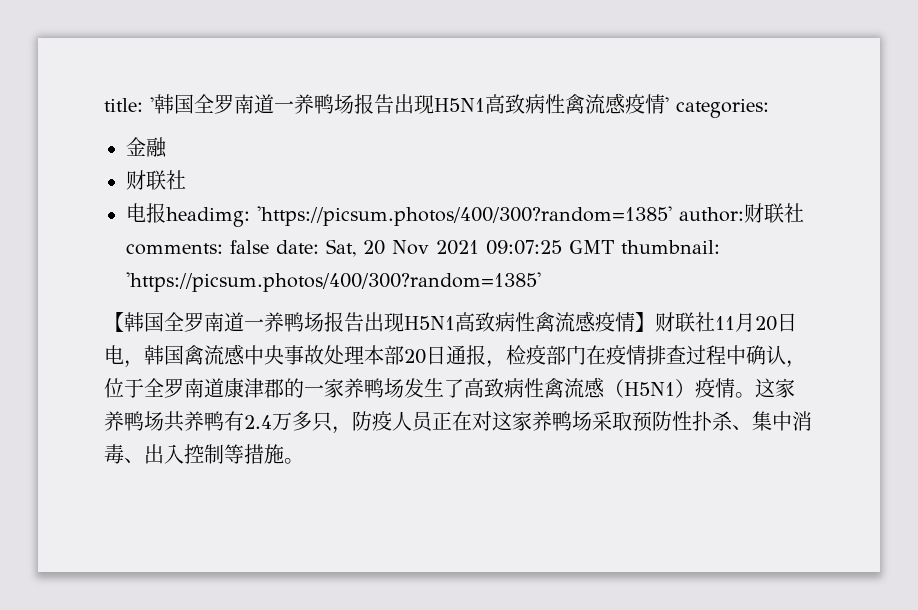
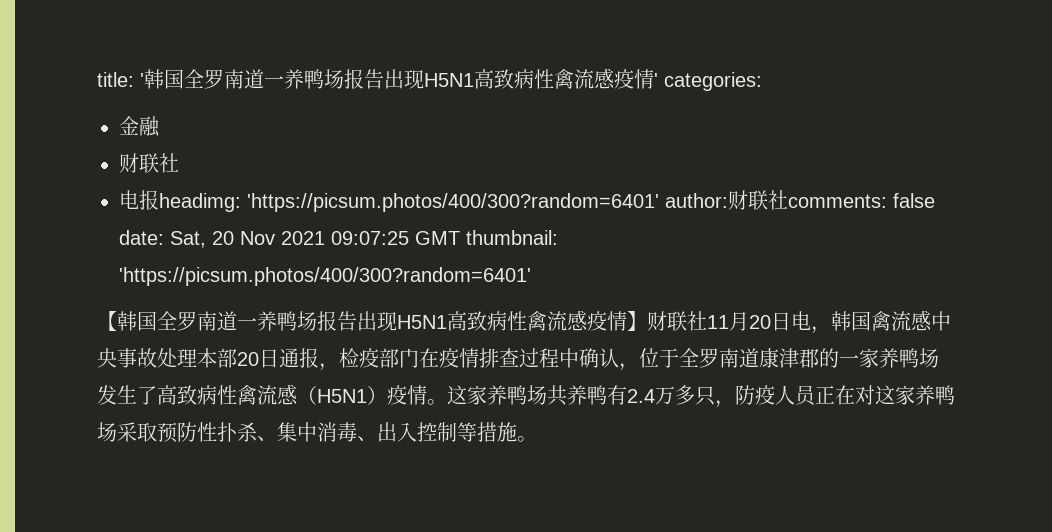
[257,206,672,226] 'https://picsum.photos/400/300?random=1385' -> [247,193,659,212] 'https://picsum.photos/400/300?random=6401'
[126,272,541,292] 'https://picsum.photos/400/300?random=1385' -> [119,267,531,286] 'https://picsum.photos/400/300?random=6401'

